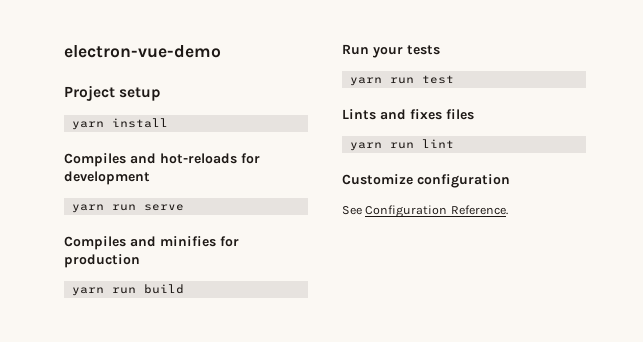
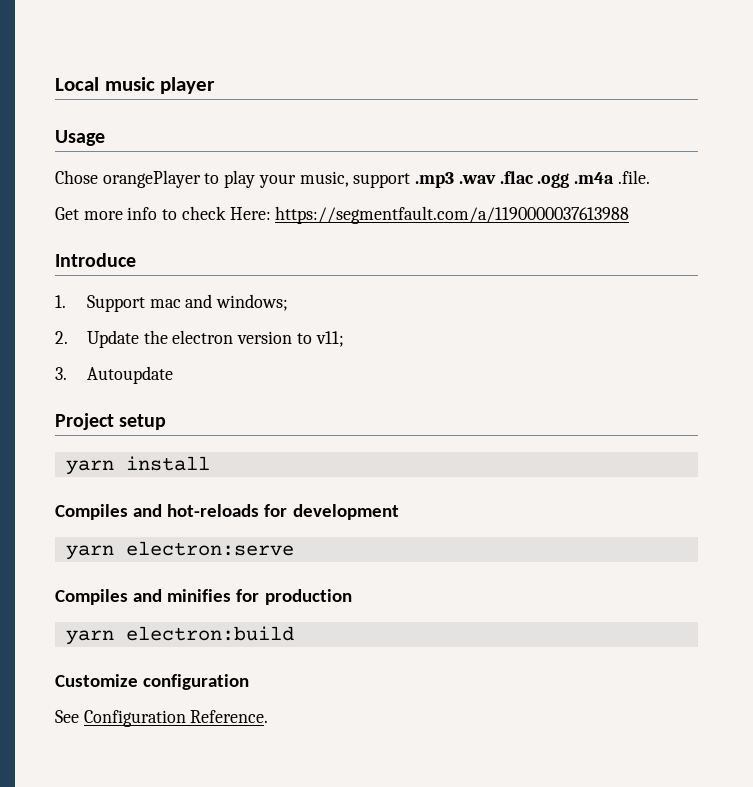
[64,45,221,58] electron-vue-demo -> [55,77,216,94] [55,130,105,146] [55,170,650,188] [55,206,630,224] [55,253,136,267] [55,294,289,312] [55,330,344,348] [55,366,173,384] Local music player // Usage // Chose orangePlayer to play your music, support .mp3 .wav .flac .ogg .m4a .file. // Get more info to check Here: https://segmentfault.com/a/1190000037613988 // Introduce // 1. Support mac and windows; // 2. Update the electron version to v11; // 3. Autoupdate
[111,204,184,211] run serve -> [125,541,294,556] electron:serve
[111,284,184,294] [342,44,440,58] [349,75,454,86] [342,109,474,120] [349,139,454,151] run build // Run your tests // yarn run test // Lints and fixes files // yarn run lint -> [125,626,294,641] electron:build

